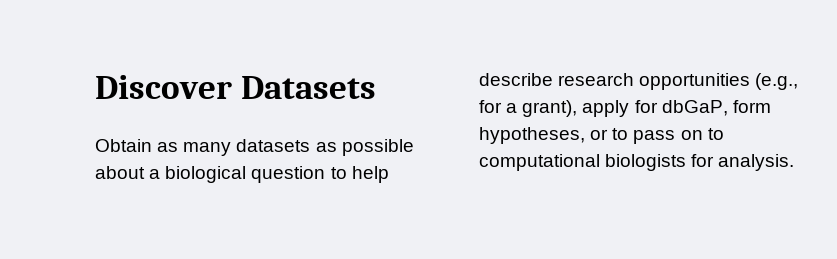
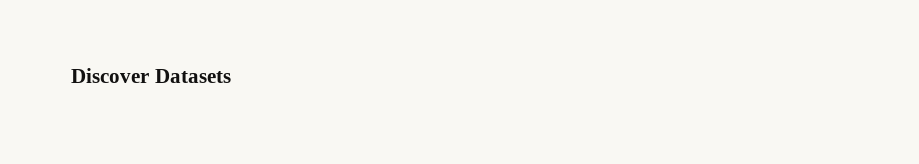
[95,139,414,156] [95,166,389,183] [479,73,799,90] [479,100,771,117] [479,127,724,144] [479,154,795,171] // Obtain as many datasets as possible about a biological question to help describe research opportunities (e.g., for a grant), apply for dbGaP, form hypotheses, or to pass on to computational biologists for analysis. -> (231, 76) none

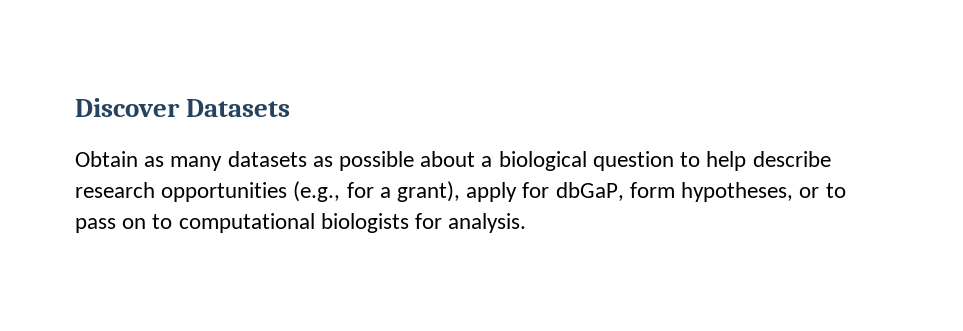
(231, 76) none -> [75,151,831,171] [75,181,846,202] [75,213,527,233] // Obtain as many datasets as possible about a biological question to help describe research opportunities (e.g., for a grant), apply for dbGaP, form hypotheses, or to pass on to computational biologists for analysis.

